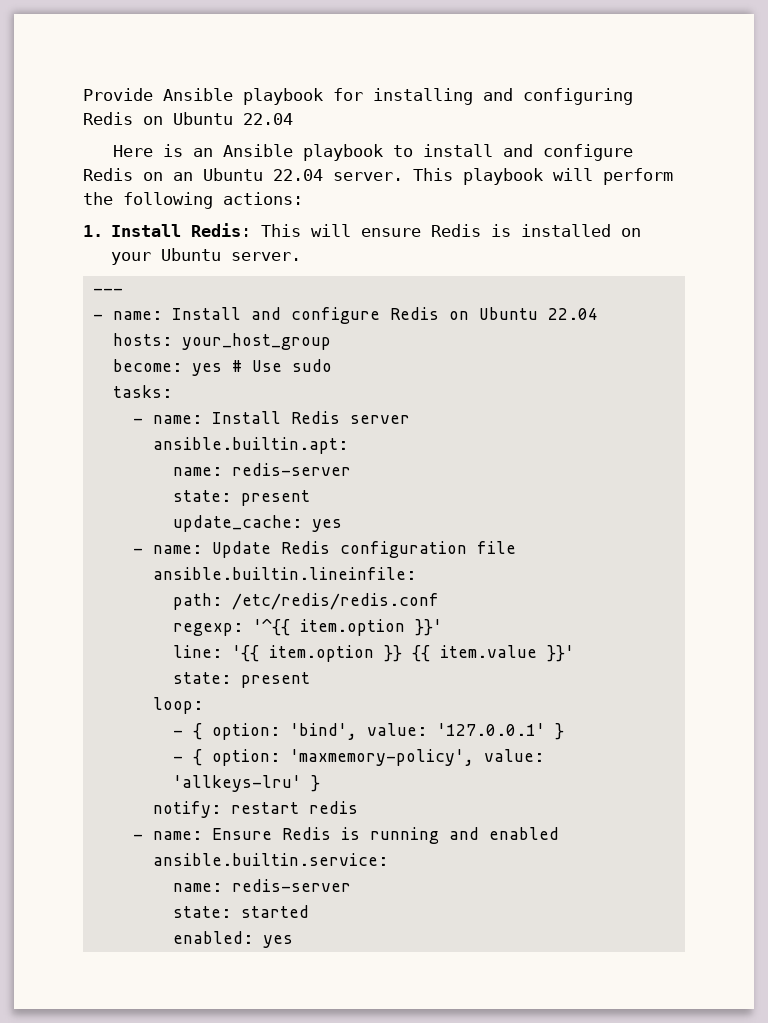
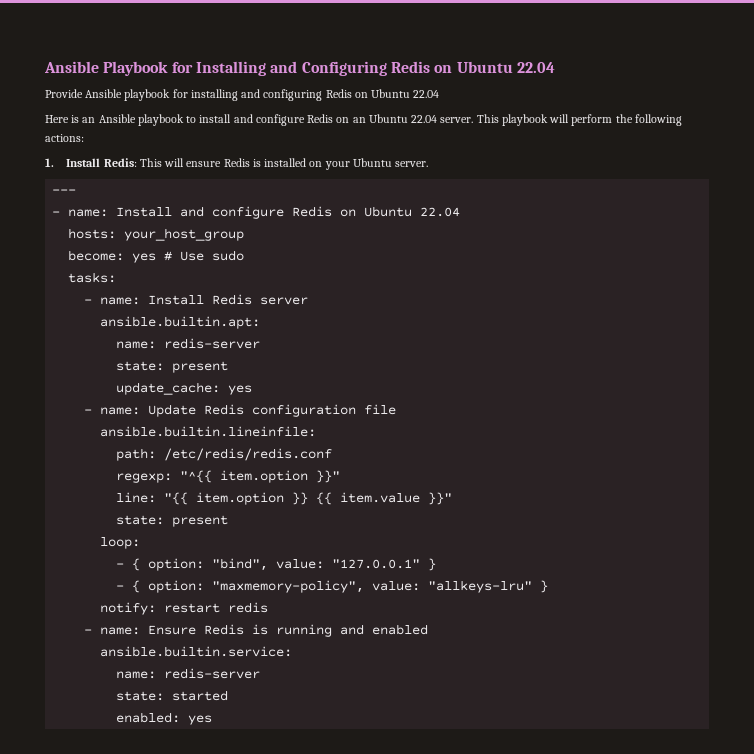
(83, 94) none -> [44,61,555,76] Ansible Playbook for Installing and Configuring Redis on Ubuntu 22.04 //
[252,618,442,636] '^{{ item.option }}' -> [180,470,341,483] "^{{ item.option }}"
[231,645,259,662] '{{ -> [164,492,189,505] "{{
[546,645,574,662] }}' -> [428,492,453,505] }}"
[289,723,545,740] 'bind', value: '127.0.0.1' -> [212,558,421,571] "bind", value: "127.0.0.1"
[289,749,544,766] [172,775,301,792] 'maxmemory-policy', value: 'allkeys-lru' -> [212,580,533,593] "maxmemory-policy", value: "allkeys-lru"

